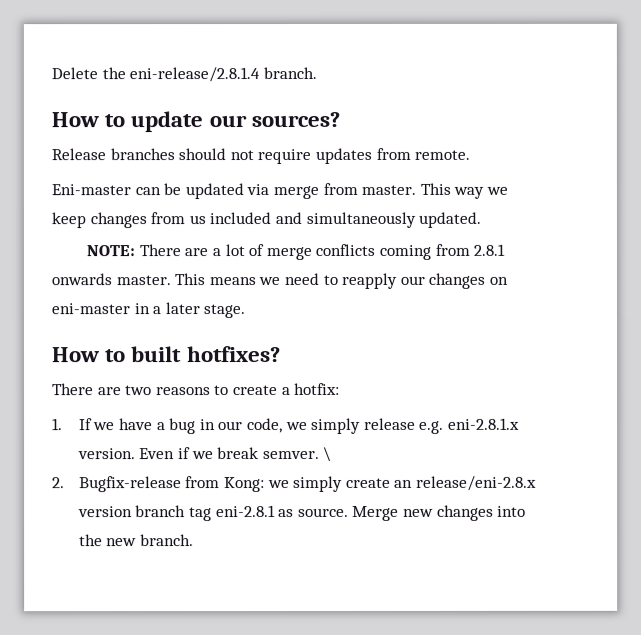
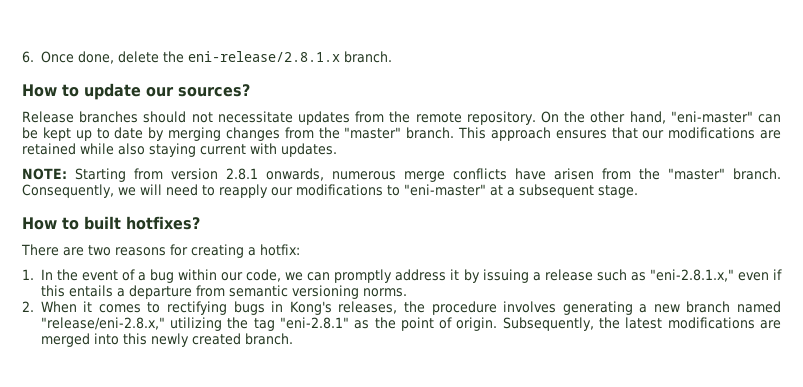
[51,67,261,83] Delete the eni-release/2.8.1.4 -> [22,51,340,64] 6. Once done, delete the eni-release/2.8.1.x
[257,149,312,165] require -> [217,111,293,123] necessitate
[414,149,471,160] [51,182,508,200] [51,211,482,229] [86,243,506,261] [51,272,508,289] [51,302,200,315] remote. // Eni-master can be updated via merge from master. This way we keep changes from us included and simultaneously updated. // NOTE: There are a lot of merge conflicts coming from 2.8.1 onwards master. This means we need to reapply our changes on eni-master in a later -> [389,111,781,125] [22,127,782,141] [22,143,337,157] [22,168,781,182] [22,184,594,198] the remote repository. On the other hand, "eni-master" can be kept up to date by merging changes from the "master" branch. This approach ensures that our modifications are retained while also staying current with updates. // NOTE: Starting from version 2.8.1 onwards, numerous merge conflicts have arisen from the "master" branch. Consequently, we will need to reapply our modifications to "eni-master" at a subsequent
[214,385,278,396] to create -> [170,244,244,258] for creating
[78,418,154,431] If we have -> [40,269,135,281] In the event of
[199,419,216,431] in -> [178,269,218,280] within
[311,417,520,435] [77,446,333,462] [52,475,537,493] [77,504,527,522] [78,534,138,547] simply release e.g. eni-2.8.1.x version. Even if we break semver. \ // 2. Bugfix-release from Kong: we simply create an release/eni-2.8.x version branch tag eni-2.8.1 as source. Merge new changes into the new -> [307,269,782,283] [40,285,407,299] [22,301,781,315] [40,317,782,331] [40,333,241,347] can promptly address it by issuing a release such as "eni-2.8.1.x," even if this entails a departure from semantic versioning norms. // 2. When it comes to rectifying bugs in Kong's releases, the procedure involves generating a new branch named "release/eni-2.8.x," utilizing the tag "eni-2.8.1" as the point of origin. Subsequently, the latest modifications are merged into this newly created

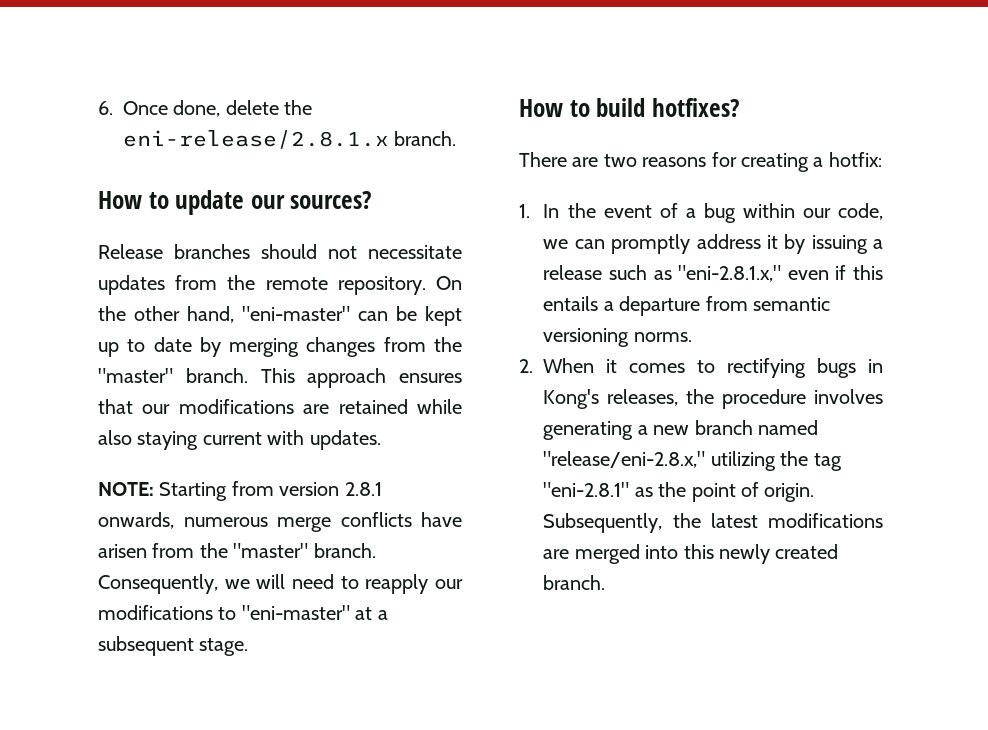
[84,216,121,230] built -> [596,98,646,117] build

